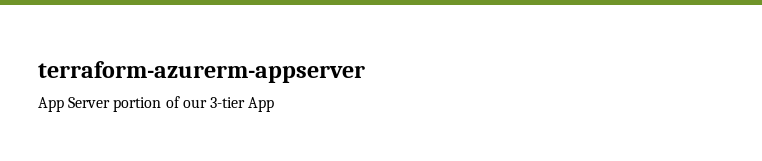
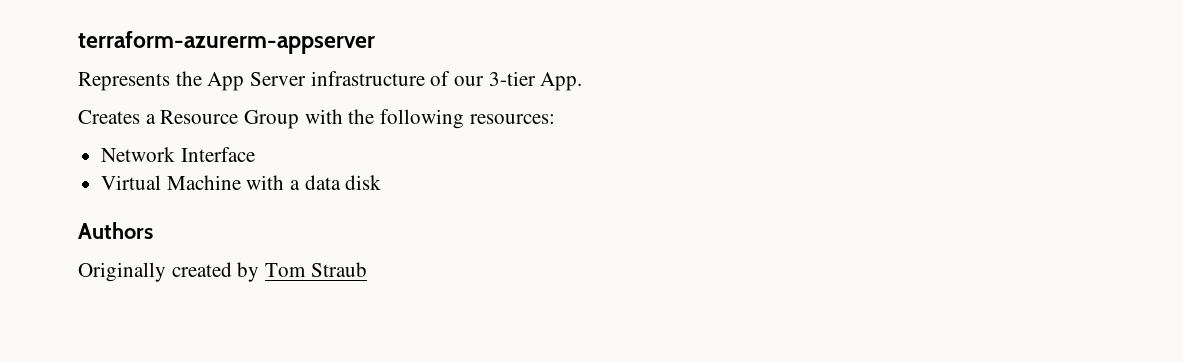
(365, 72) none -> [78,71,202,91] Represents the
[113,97,162,112] portion -> [310,71,425,86] infrastructure
[248,97,275,112] App -> [540,72,583,91] [78,109,555,129] [101,147,255,162] [101,175,382,190] [78,222,153,239] [78,262,367,282] App. // Creates a Resource Group with the following resources: // Network Interface // Virtual Machine with a data disk // Authors // Originally created by Tom Straub

